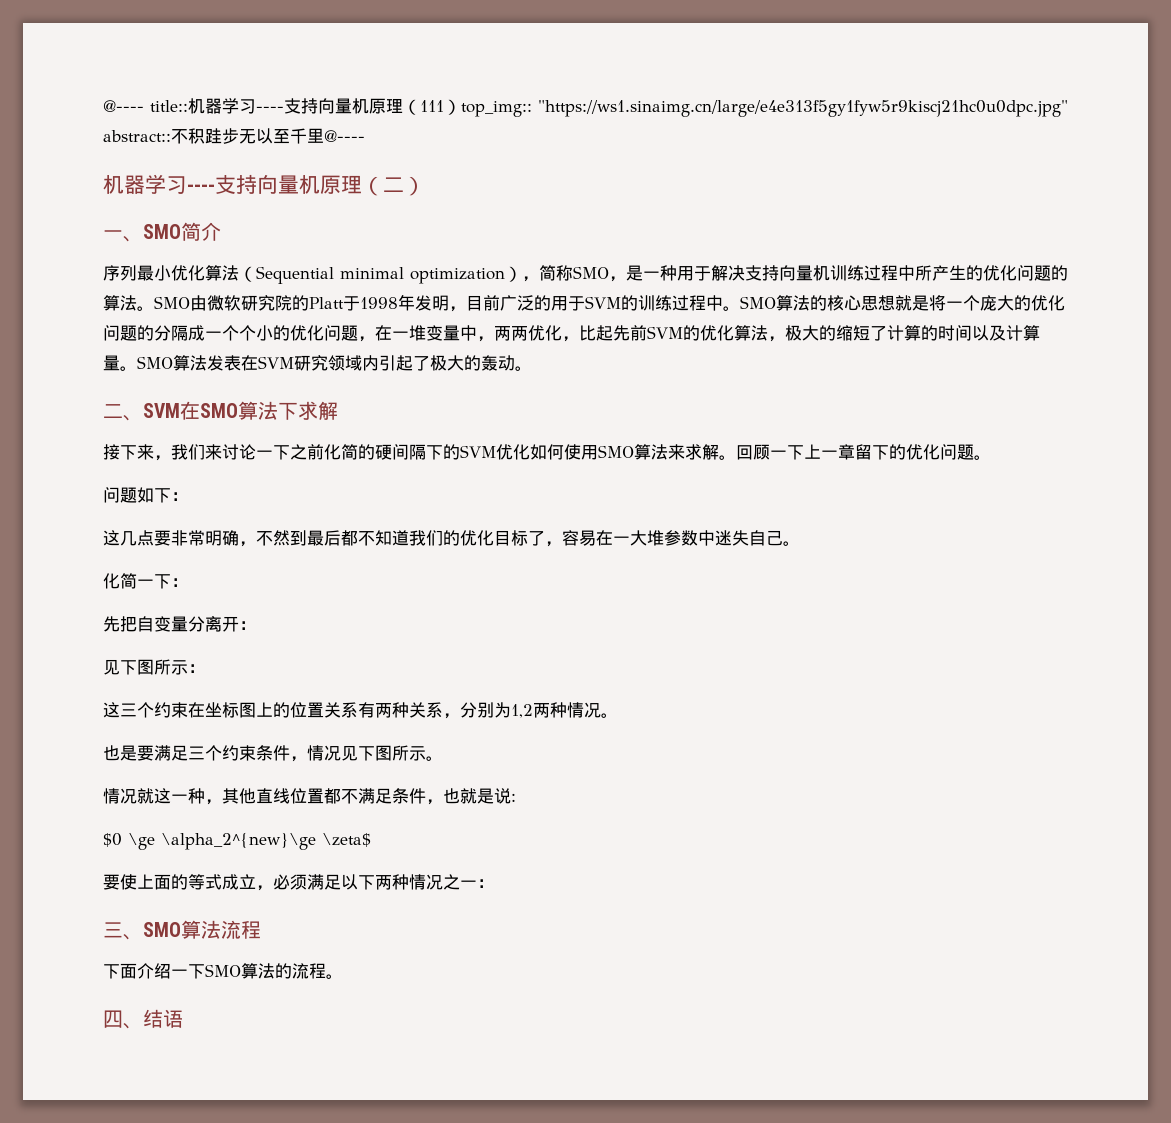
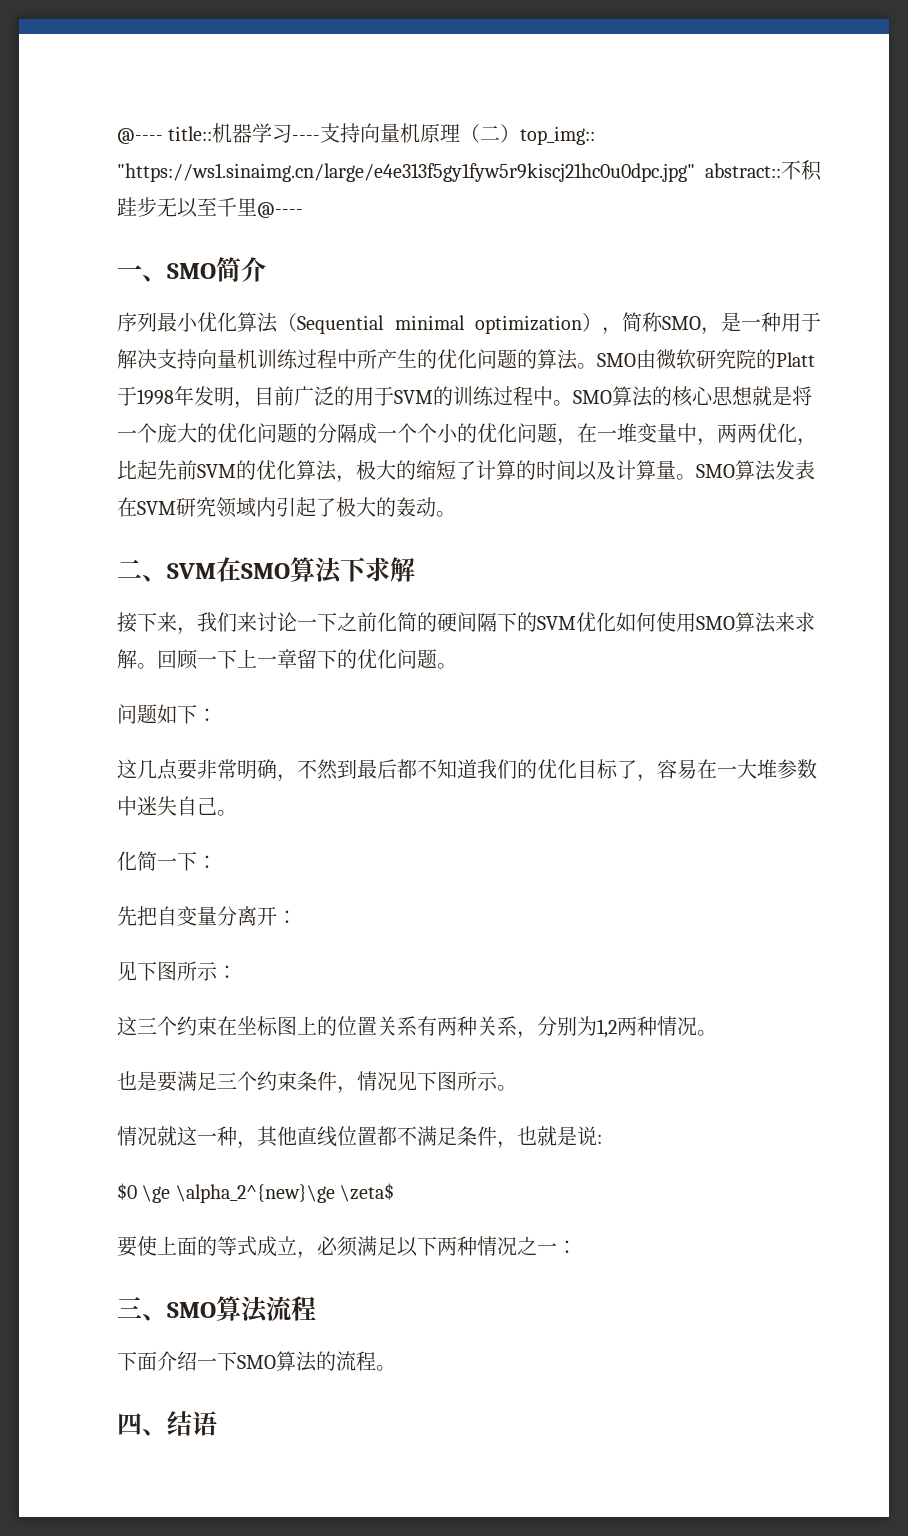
[420,100,444,112] 111 -> [480,125,501,141] 二
[103,174,425,196] // 机器学习----支持向量机原理（二） -> (303, 210) none

